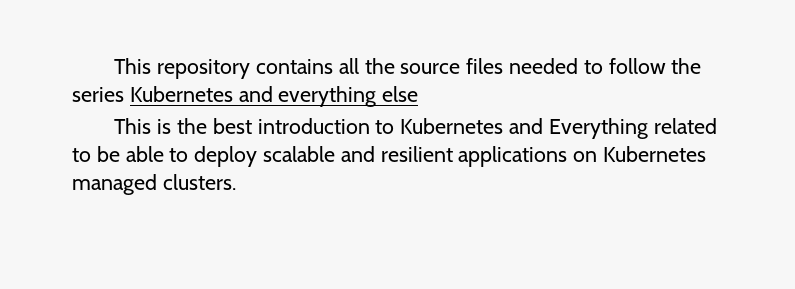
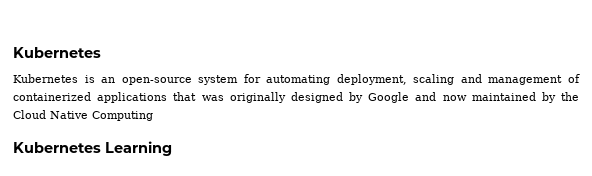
[114,58,702,79] [72,86,419,107] [114,118,717,139] [72,146,707,167] [72,174,236,195] This repository contains all the source files needed to follow the series Kubernetes and everything else // This is the best introduction to Kubernetes and Everything related to be able to deploy scalable and resilient applications on Kubernetes managed clusters. -> [13,47,101,58] [13,74,580,85] [13,92,579,103] [13,110,153,121] [13,141,172,156] Kubernetes // Kubernetes is an open-source system for automating deployment, scaling and management of containerized applications that was originally designed by Google and now maintained by the Cloud Native Computing // Kubernetes Learning

